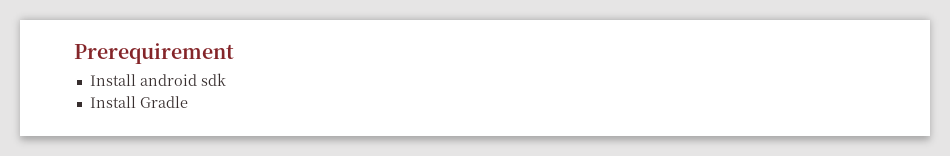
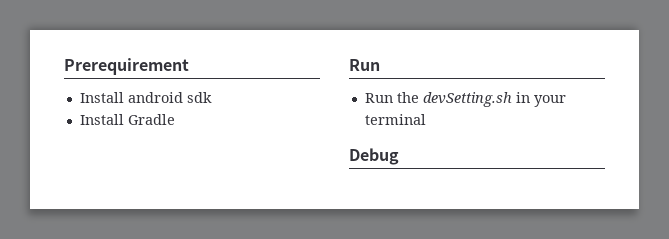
(188, 102) none -> [349,59,380,71] [364,92,566,107] [364,114,426,125] [349,148,399,165] // Run // Run the devSetting.sh in your terminal // Debug

